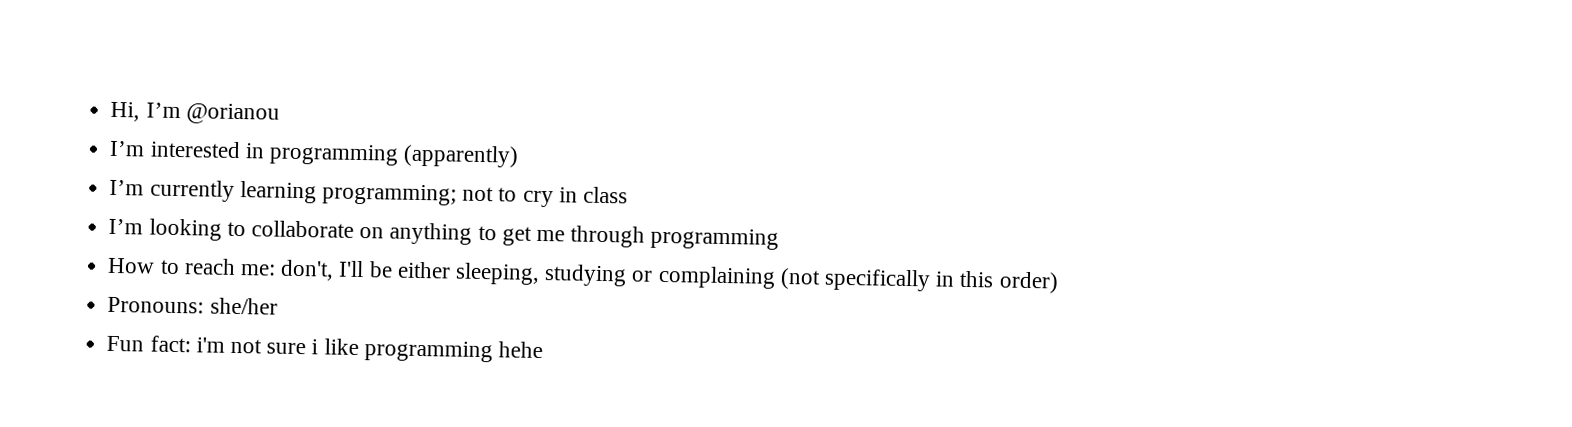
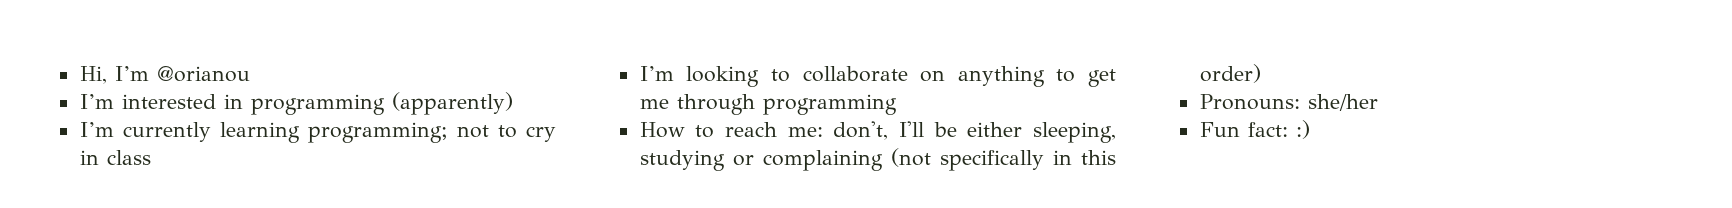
[195,337,543,363] i'm not sure i like programming hehe -> [1295,120,1310,139] :)

